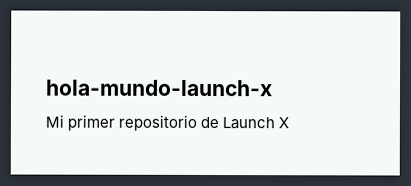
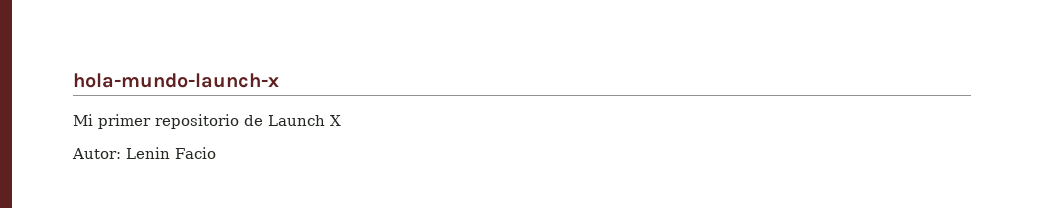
(290, 123) none -> [72,147,216,159] // Autor: Lenin Facio

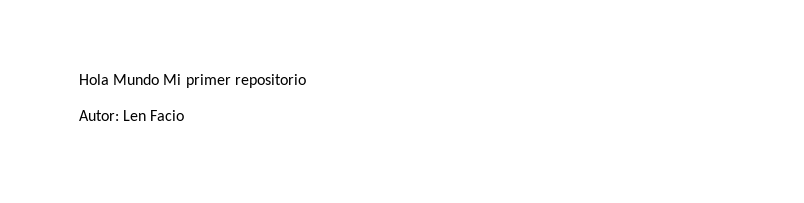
[73,73,279,88] hola-mundo-launch-x // -> [79,74,160,85] Hola Mundo
[244,115,341,126] de Launch X -> (306, 81) none
[126,147,170,159] Lenin -> [123,110,147,121] Len

